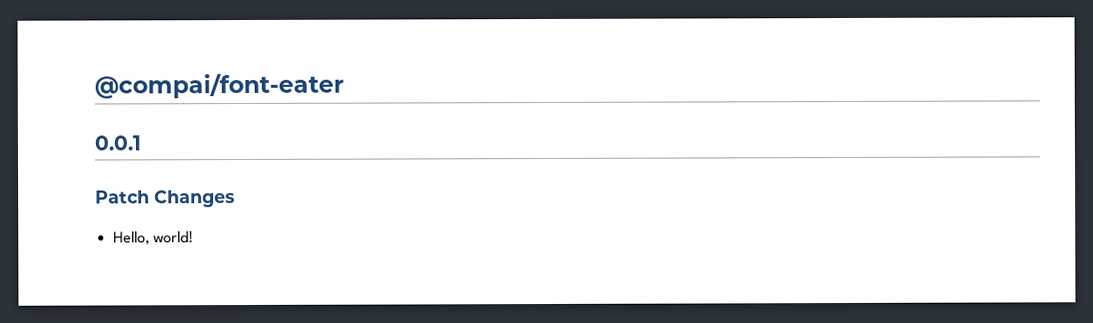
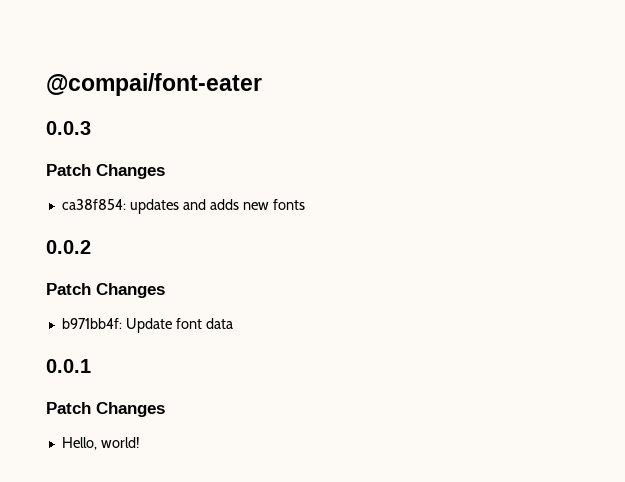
(344, 85) none -> [46,121,91,135] [46,164,165,179] [61,199,305,214] [46,240,91,254] [46,283,165,298] [61,318,233,333] // 0.0.3 // Patch Changes // ca38f854: updates and adds new fonts // 0.0.2 // Patch Changes // b971bb4f: Update font data

